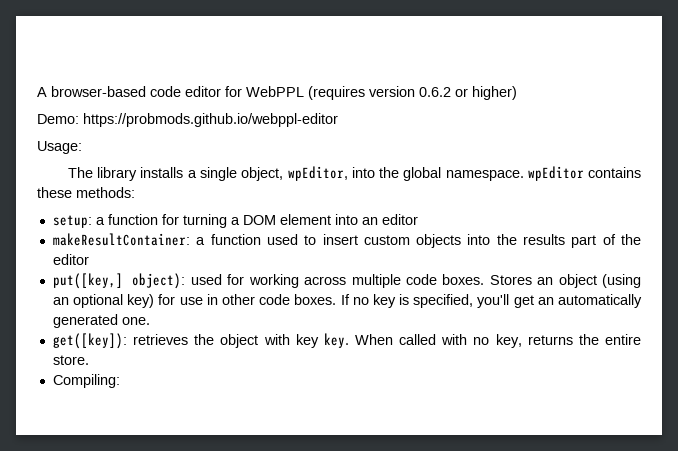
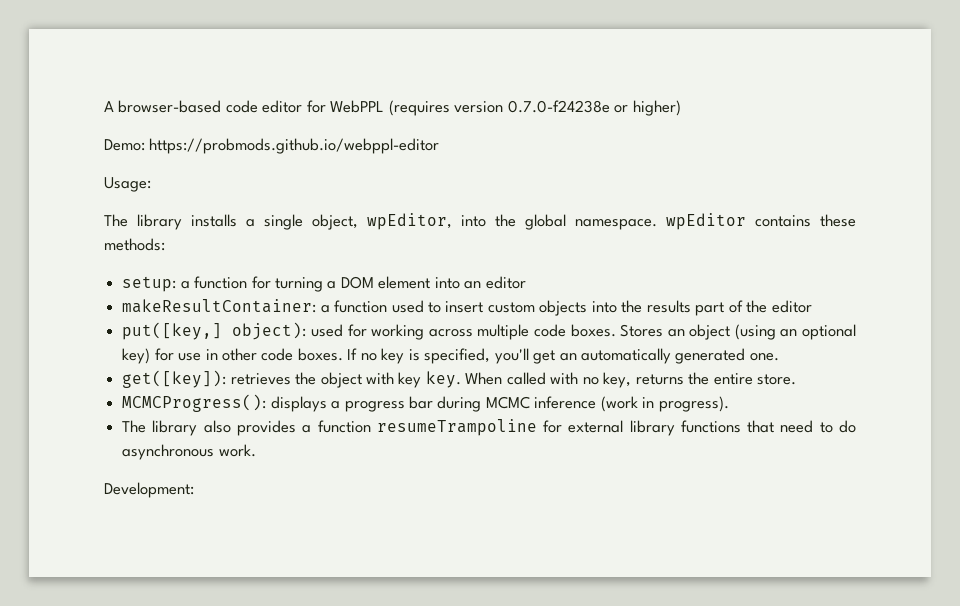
[419,87,451,97] 0.6.2 -> [507,100,610,113] 0.7.0-f24238e
[52,374,120,388] Compiling: -> [122,394,729,412] [122,419,856,436] [122,444,256,460] [104,482,194,498] MCMCProgress(): displays a progress bar during MCMC inference (work in progress). // The library also provides a function resumeTrampoline for external library functions that need to do asynchronous work. // Development:

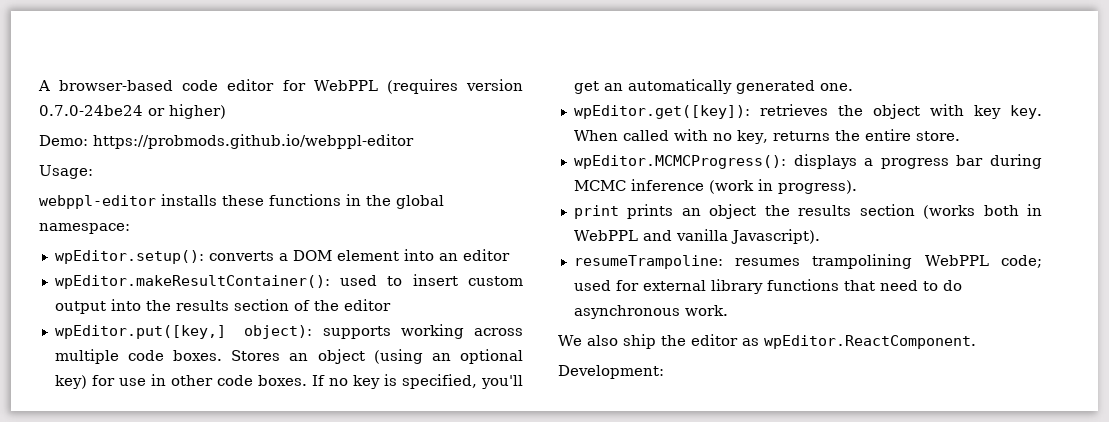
[507,100,610,113] 0.7.0-f24238e -> [39,105,143,116] 0.7.0-24be24
[104,213,856,230] [104,238,165,251] [122,276,323,292] The library installs a single object, wpEditor, into the global namespace. wpEditor contains these methods: // setup: a function for turning -> [39,194,444,209] [39,223,130,234] [54,250,274,264] webppl-editor installs these functions in the global namespace: // wpEditor.setup(): converts
[122,299,388,313] makeResultContainer: a function -> [54,275,330,289] wpEditor.makeResultContainer():
[539,300,588,316] objects -> [54,301,106,314] output
[695,302,725,316] part -> [233,299,289,311] section
[122,322,367,340] put([key,] object): used for -> [54,325,391,339] wpEditor.put([key,] object): supports
[122,370,227,388] get([key]): -> [573,105,750,119] wpEditor.get([key]):
[122,394,267,412] MCMCProgress(): -> [573,155,786,169] wpEditor.MCMCProgress():
[122,419,537,436] The library also provides a function resumeTrampoline -> [573,204,1042,219] [573,229,820,244] [573,254,1042,269] [573,280,611,291] print prints an object the results section (works both in WebPPL and vanilla Javascript). // resumeTrampoline: resumes trampolining WebPPL code; used
(256, 450) none -> [558,334,976,349] // We also ship the editor as wpEditor.ReactComponent.

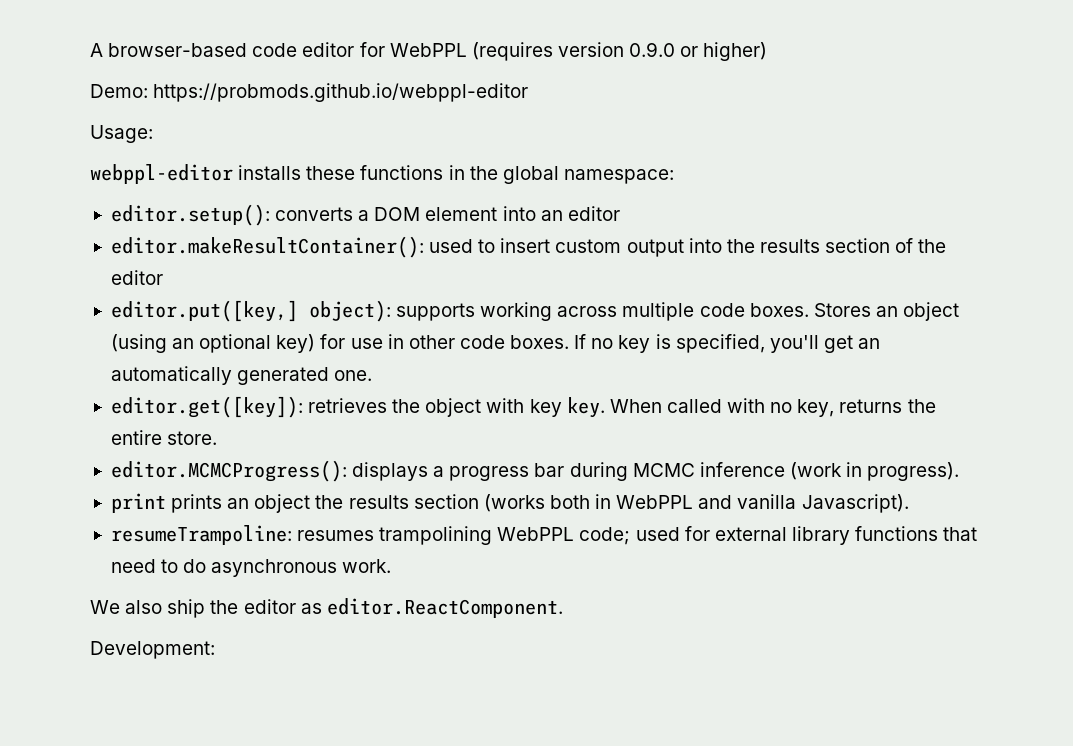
[39,105,143,116] 0.7.0-24be24 -> [629,42,676,57] 0.9.0
[54,250,204,264] wpEditor.setup(): -> [110,204,270,226] editor.setup():
[54,275,330,289] wpEditor.makeResultContainer(): -> [110,236,424,258] editor.makeResultContainer():
[54,325,226,339] wpEditor.put([key,] -> [110,300,298,322] editor.put([key,]
[573,105,750,119] wpEditor.get([key]): -> [110,396,303,418] editor.get([key]):
[573,155,786,169] wpEditor.MCMCProgress(): -> [110,460,347,482] editor.MCMCProgress():
[763,335,976,349] wpEditor.ReactComponent. -> [326,598,563,618] editor.ReactComponent.

